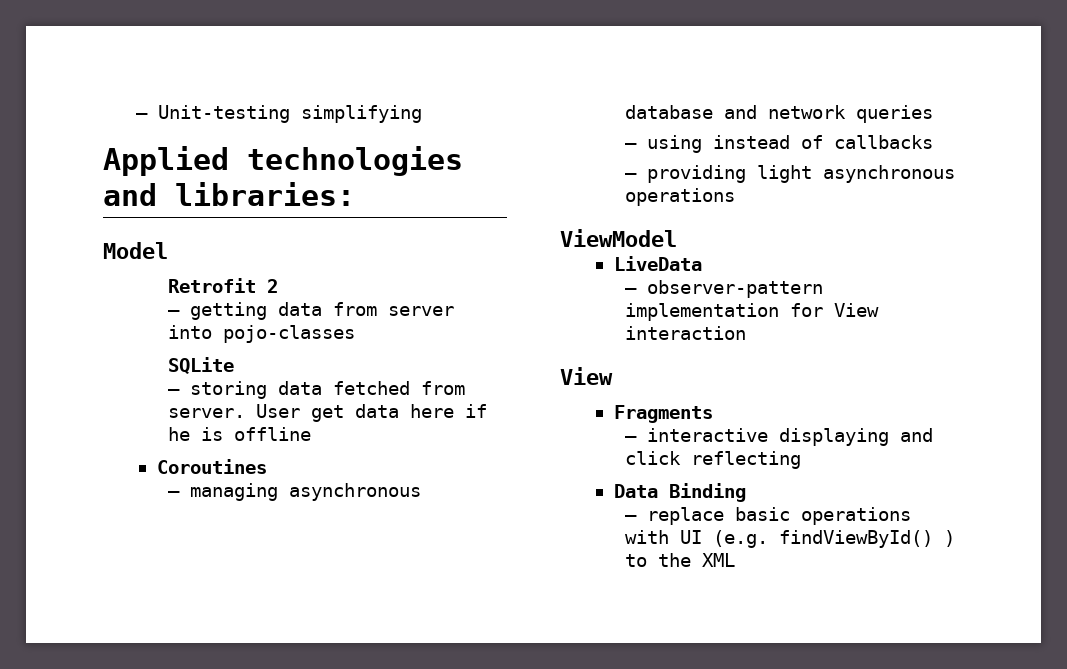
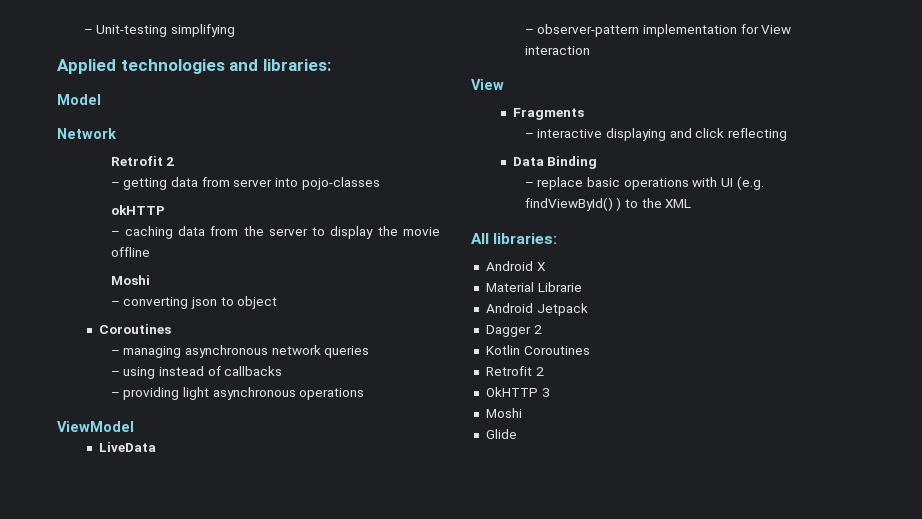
(168, 250) none -> [57,128,117,139] // Network
[168,357,235,374] [168,381,466,399] [168,404,488,422] [168,427,312,441] SQLite // – storing data fetched from server. User get data here if he is offline -> [110,205,165,215] [110,226,440,239] [110,247,150,257] [110,275,150,285] [110,296,278,309] okHTTP // – caching data from the server to display the movie offline // Moshi // – converting json to object
[625,105,758,119] database and -> (268, 351) none
(736, 560) none -> [471,233,558,244] [485,261,546,271] [485,282,582,292] [485,303,588,316] [485,325,542,337] [485,345,590,355] [485,366,544,376] [485,387,550,397] [485,408,522,418] [485,429,517,439] // All libraries: // Android X // Material Librarie // Android Jetpack // Dagger 2 // Kotlin Coroutines // Retrofit 2 // OkHTTP 3 // Moshi // Glide

